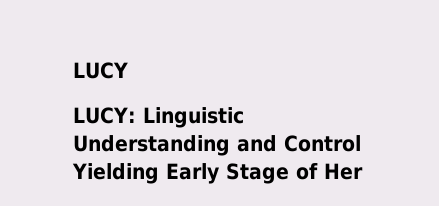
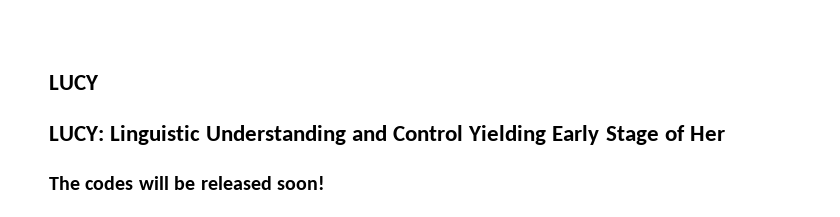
(363, 171) none -> [49,176,325,190] // The codes will be released soon!

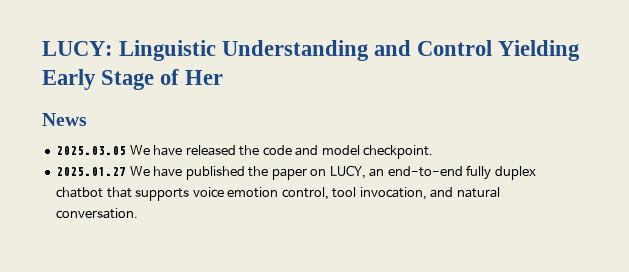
[49,75,99,90] LUCY // -> (42, 48) none
[49,176,325,190] The codes will be released soon! -> [42,113,87,126] [56,145,434,159] [56,165,536,180] [56,187,500,201] [56,208,139,219] News // 2025.03.05 We have released the code and model checkpoint. // 2025.01.27 We have published the paper on LUCY, an end-to-end fully duplex chatbot that supports voice emotion control, tool invocation, and natural conversation.

